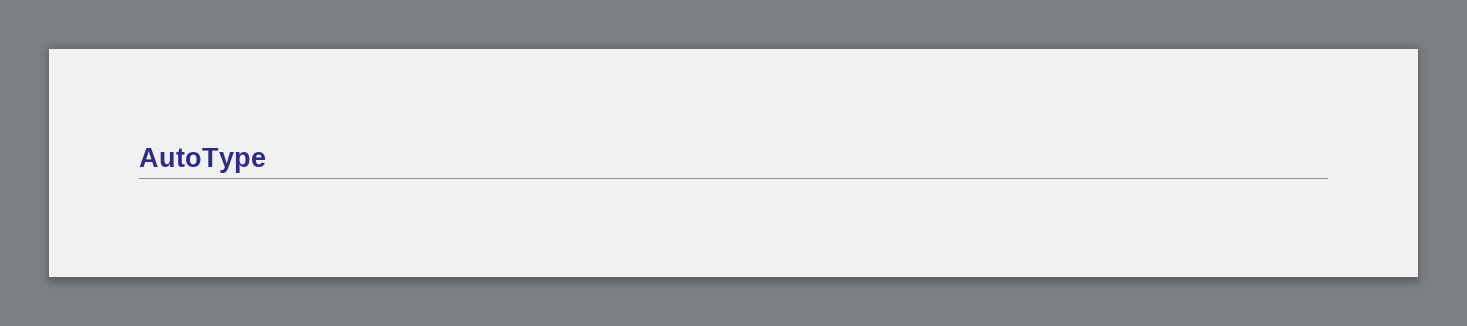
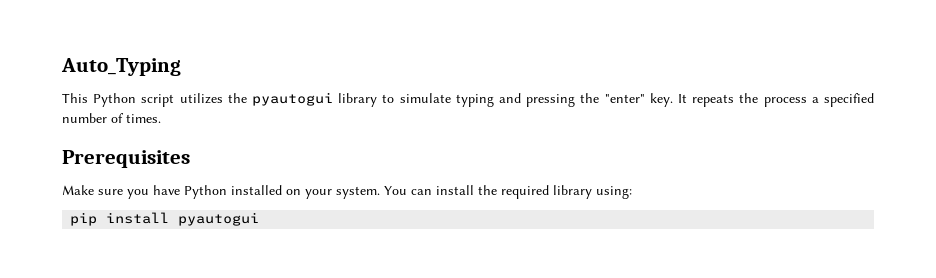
[139,148,266,173] AutoType -> [61,58,181,76] [62,92,875,107] [62,113,161,123] [62,150,190,168] [62,185,632,199] [70,212,260,226] Auto_Typing // This Python script utilizes the pyautogui library to simulate typing and pressing the "enter" key. It repeats the process a specified number of times. // Prerequisites // Make sure you have Python installed on your system. You can install the required library using: // pip install pyautogui

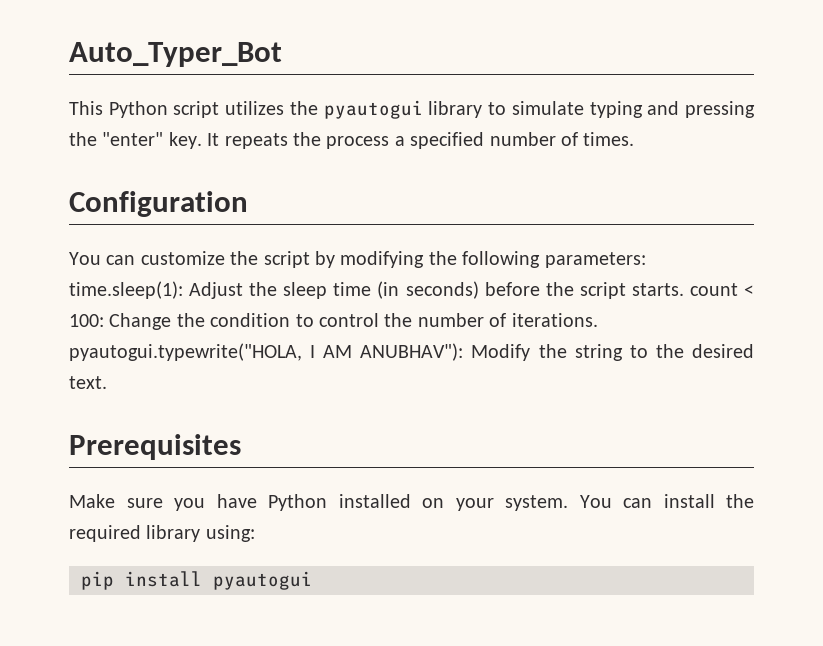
[61,58,181,76] Auto_Typing -> [69,42,282,67] Auto_Typer_Bot
(161, 118) none -> [69,191,248,217] [69,251,646,268] [69,281,754,299] [69,313,598,330] [69,343,754,361] [69,376,107,389] // Configuration // You can customize the script by modifying the following parameters: time.sleep(1): Adjust the sleep time (in seconds) before the script starts. count < 100: Change the condition to control the number of iterations. pyautogui.typewrite("HOLA, I AM ANUBHAV"): Modify the string to the desired text.

